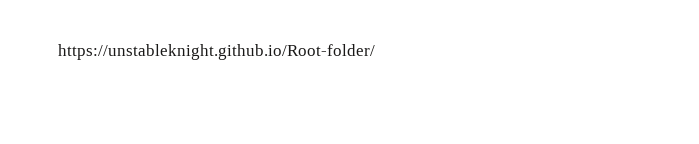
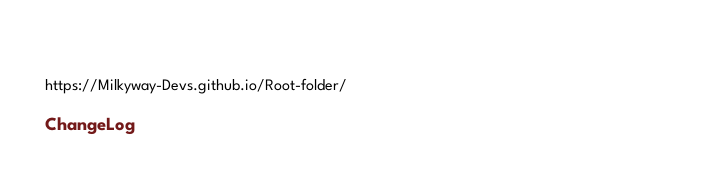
[58,44,375,60] https://unstableknight.github.io/Root-folder/ -> [45,78,347,94] [45,117,135,135] https://Milkyway-Devs.github.io/Root-folder/ // ChangeLog

